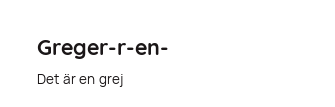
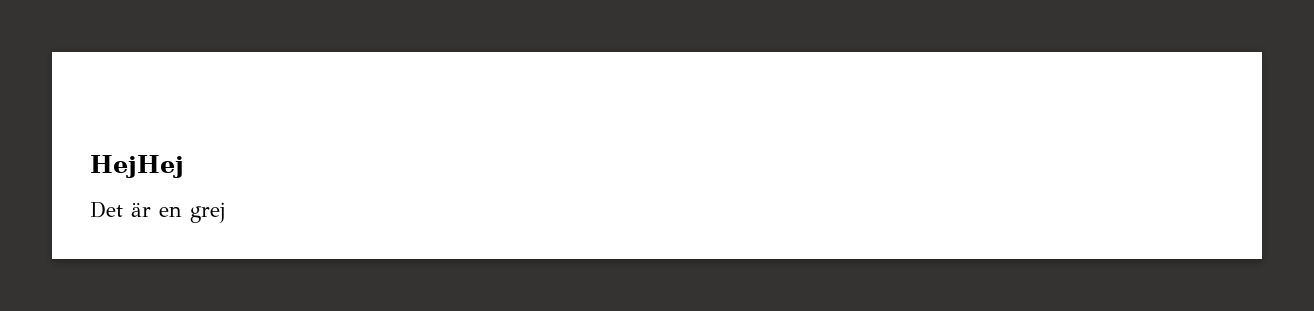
[37,40,169,59] Greger-r-en- -> [90,155,184,178] HejHej

